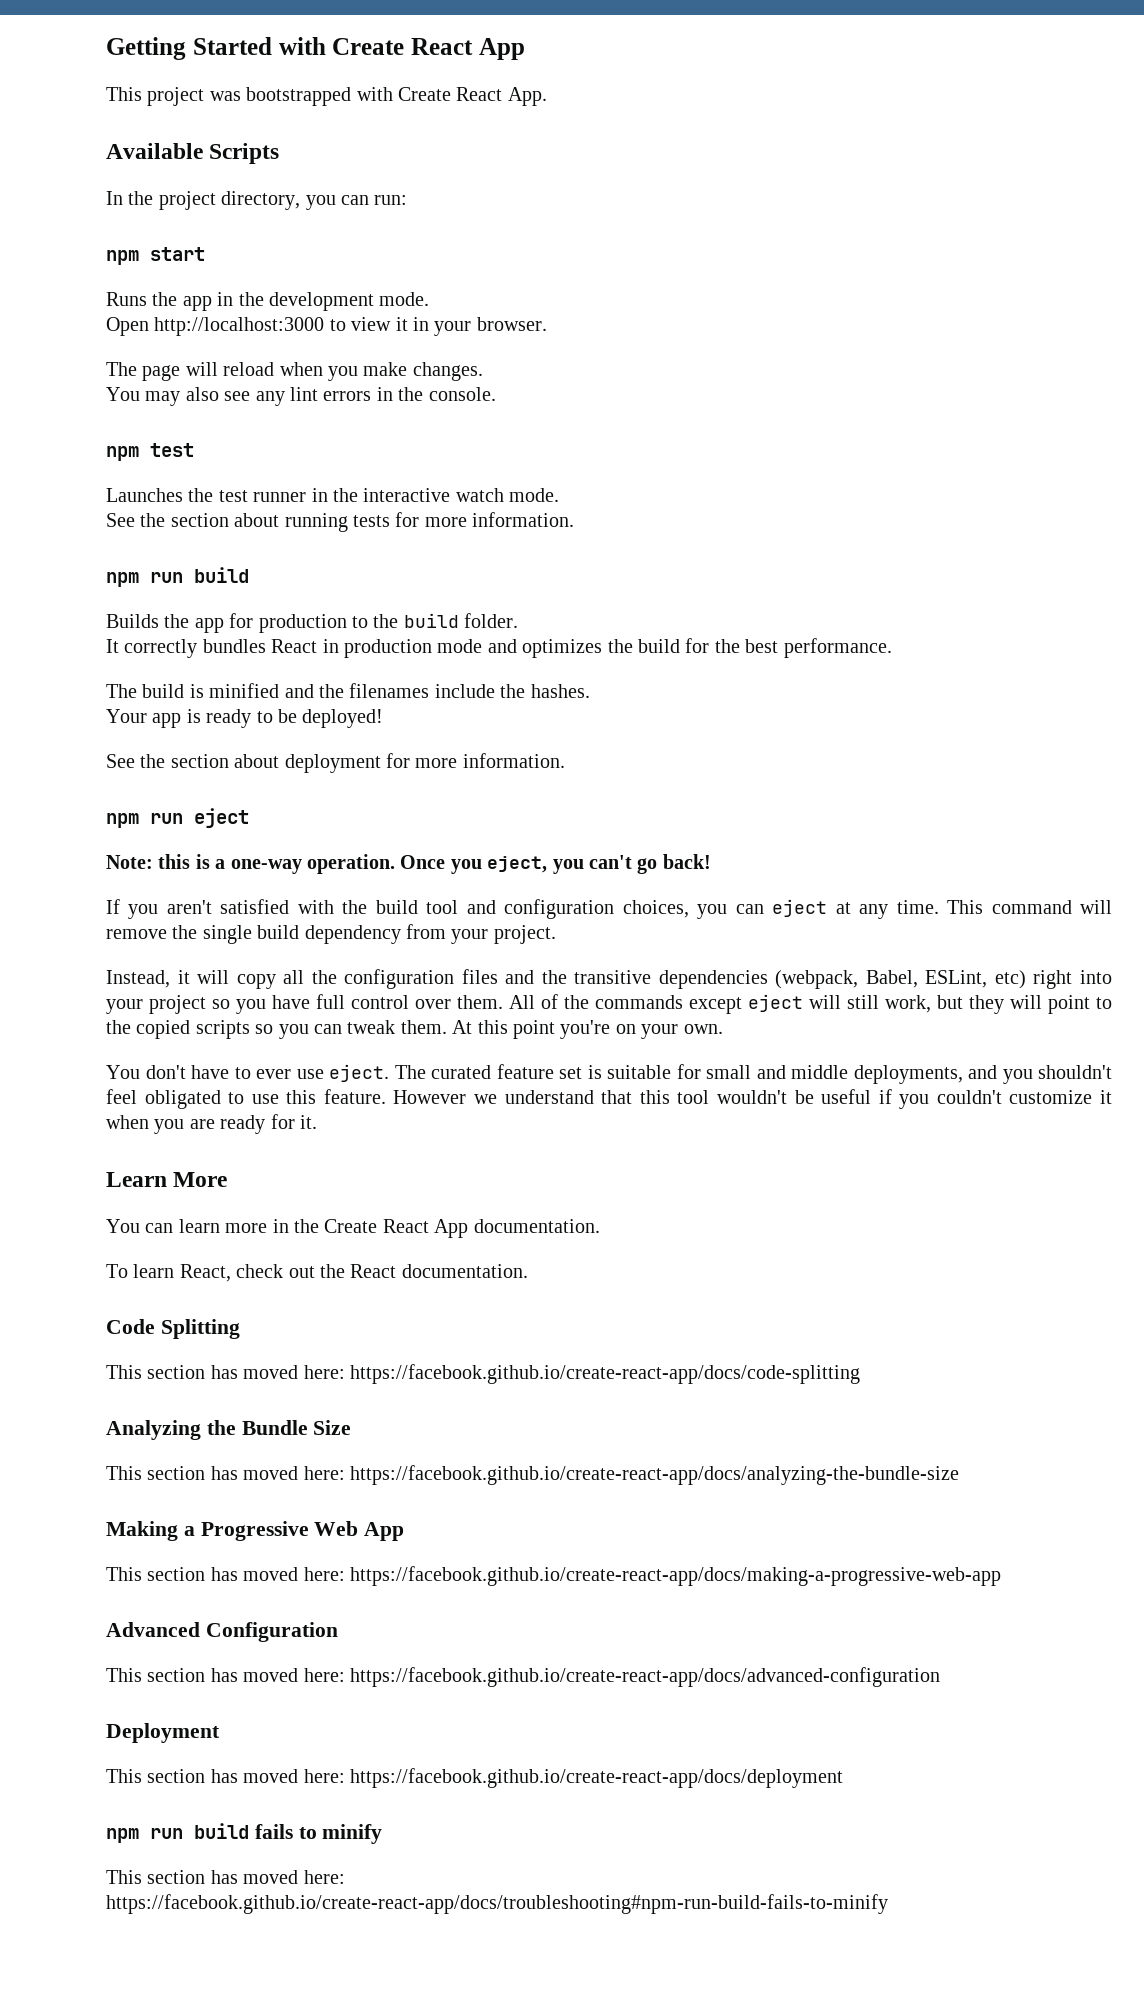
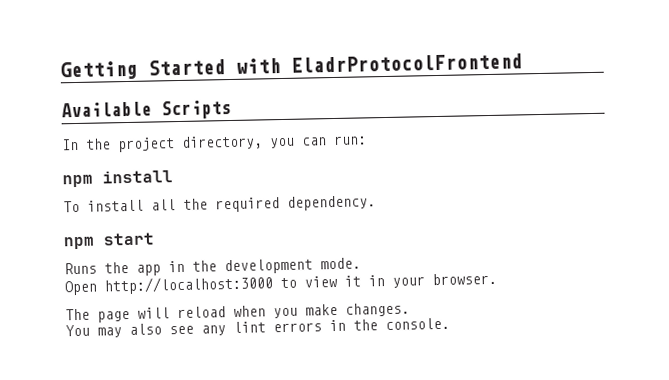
[332,38,525,60] [106,87,547,106] Create React App // This project was bootstrapped with Create React App. -> [291,53,523,73] EladrProtocolFrontend
(408, 200) none -> [62,170,173,188] [63,195,376,213] // npm install // To install all the required dependency.
[106,443,194,461] [106,488,560,502] [106,512,575,532] [106,567,249,587] [106,613,519,633] [106,638,892,658] [106,683,590,698] [106,709,384,728] [106,753,565,773] [106,808,249,828] [106,854,711,874] [106,899,1113,919] [106,924,556,944] [106,969,1112,989] [106,994,1112,1014] [106,1020,723,1039] [106,1064,1112,1084] [106,1089,1112,1109] [106,1114,317,1134] [106,1172,228,1187] [106,1219,600,1238] [106,1264,528,1282] [106,1319,240,1339] [106,1364,860,1384] [106,1420,352,1440] [106,1465,959,1485] [106,1521,405,1541] [106,1566,1001,1586] [106,1622,338,1642] [106,1667,940,1687] [106,1723,220,1743] [106,1768,843,1788] [106,1823,383,1844] [106,1870,345,1884] [106,1894,888,1914] // npm test // Launches the test runner in the interactive watch mode. // See the section about running tests for more information. // npm run build // Builds the app for production to the build folder. // It correctly bundles React in production mode and optimizes the build for the best performance. // The build is minified and the filenames include the hashes. // Your app is ready to be deployed! // See the section about deployment for more information. // npm run eject // Note: this is a one-way operation. Once you eject, you can't go back! // If you aren't satisfied with the build tool and configuration choices, you can eject at any time. This command will remove the single build dependency from your project. // Instead, it will copy all the configuration files and the transitive dependencies (webpack, Babel, ESLint, etc) right into your project so you have full control over them. All of the commands except eject will still work, but they will point to the copied scripts so you can tweak them. At this point you're on your own. // You don't have to ever use eject. The curated feature set is suitable for small and middle deployments, and you shouldn't feel obligated to use this feature. However we understand that this tool wouldn't be useful if you couldn't customize it when you are ready for it. // Learn More // You can learn more in the Create React App documentation. // To learn React, check out the React documentation. // Code Splitting // This section has moved here: https://facebook.github.io/create-react-app/docs/code-splitting // Analyzing the Bundle Size // This section has moved here: https://facebook.github.io/create-react-app/docs/analyzing-the-bundle-size // Making a Progressive Web App // This section has moved here: https://facebook.github.io/create-react-app/docs/making-a-progressive-web-app // Advanced Configuration // This section has moved here: https://facebook.github.io/create-react-app/docs/advanced-configuration // Deployment // This section has moved here: https://facebook.github.io/create-react-app/docs/deployment // npm run build fails to minify // This section has moved here: https://facebook.github.io/create-react-app/docs/troubleshooting#npm-run-build-fails-to-minify -> (450, 324) none

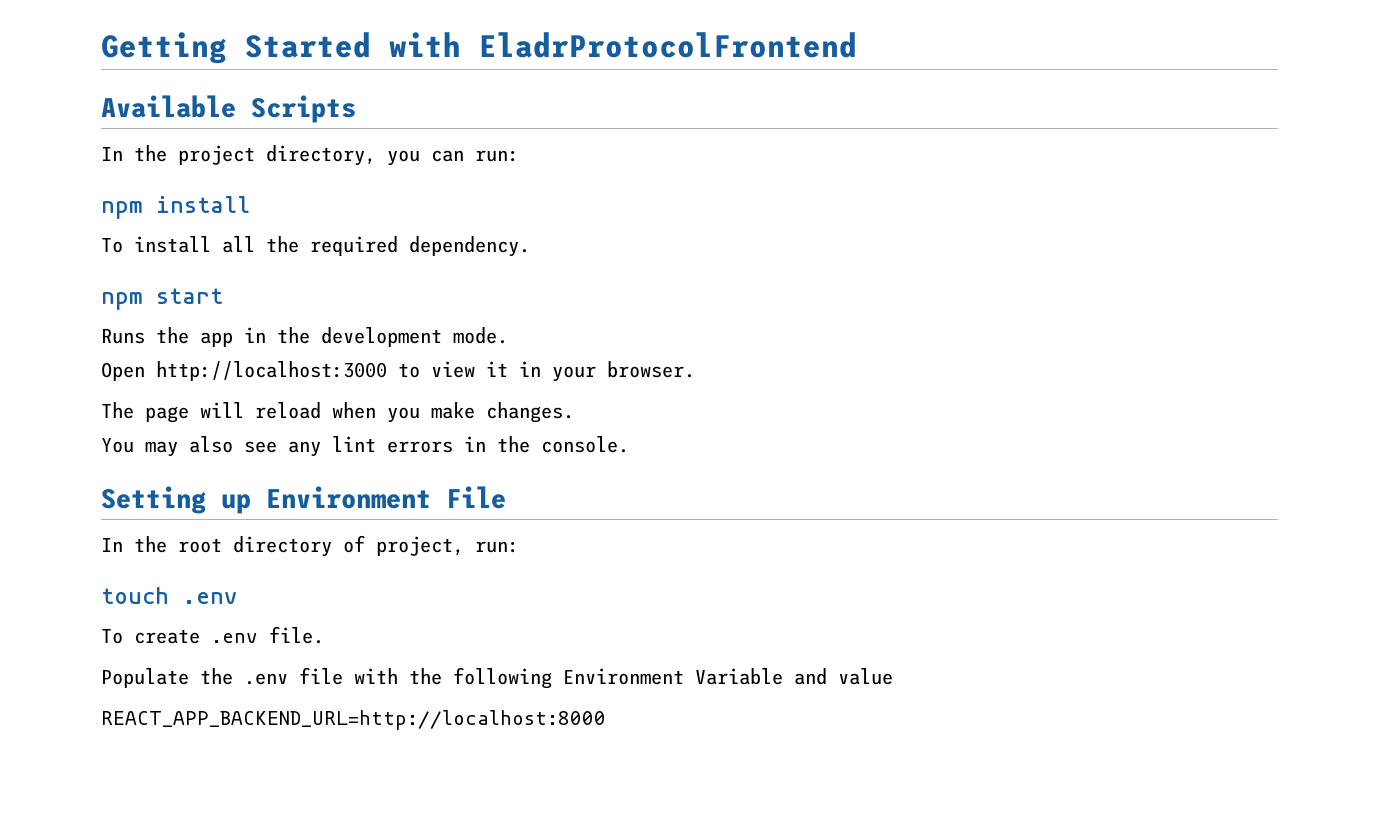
(450, 324) none -> [101,486,506,514] [101,535,519,557] [101,587,237,604] [101,626,324,644] [101,667,893,689] [101,710,606,730] // Setting up Environment File // In the root directory of project, run: // touch .env // To create .env file. // Populate the .env file with the following Environment Variable and value // REACT_APP_BACKEND_URL=http://localhost:8000

